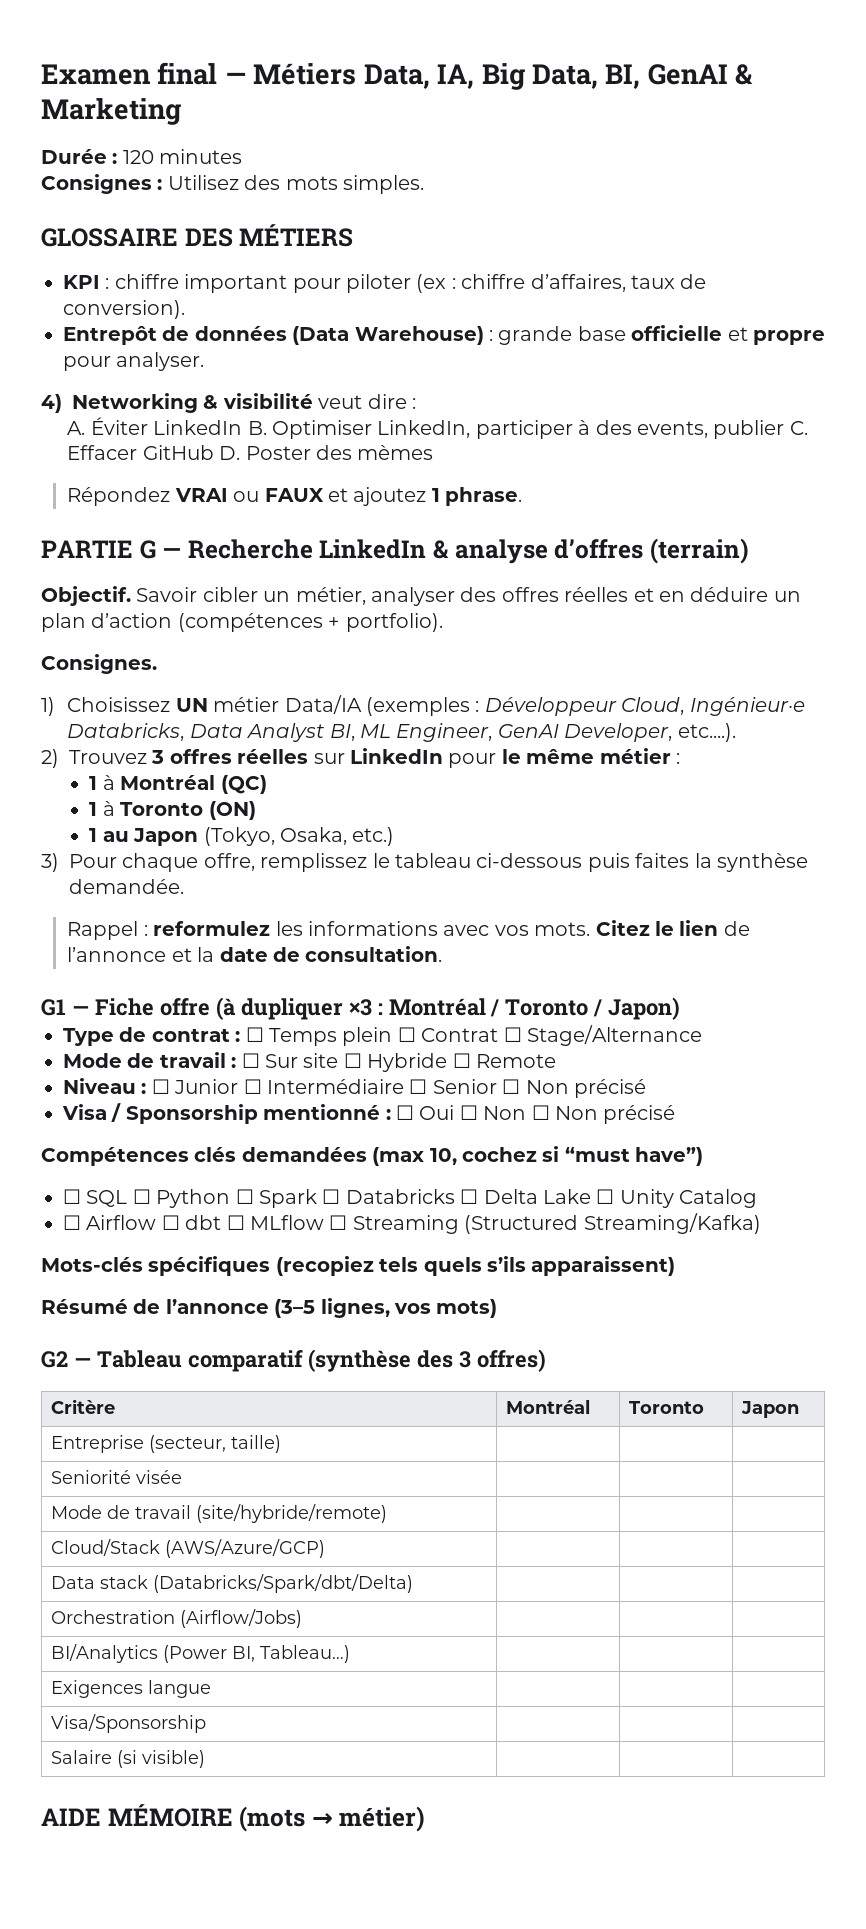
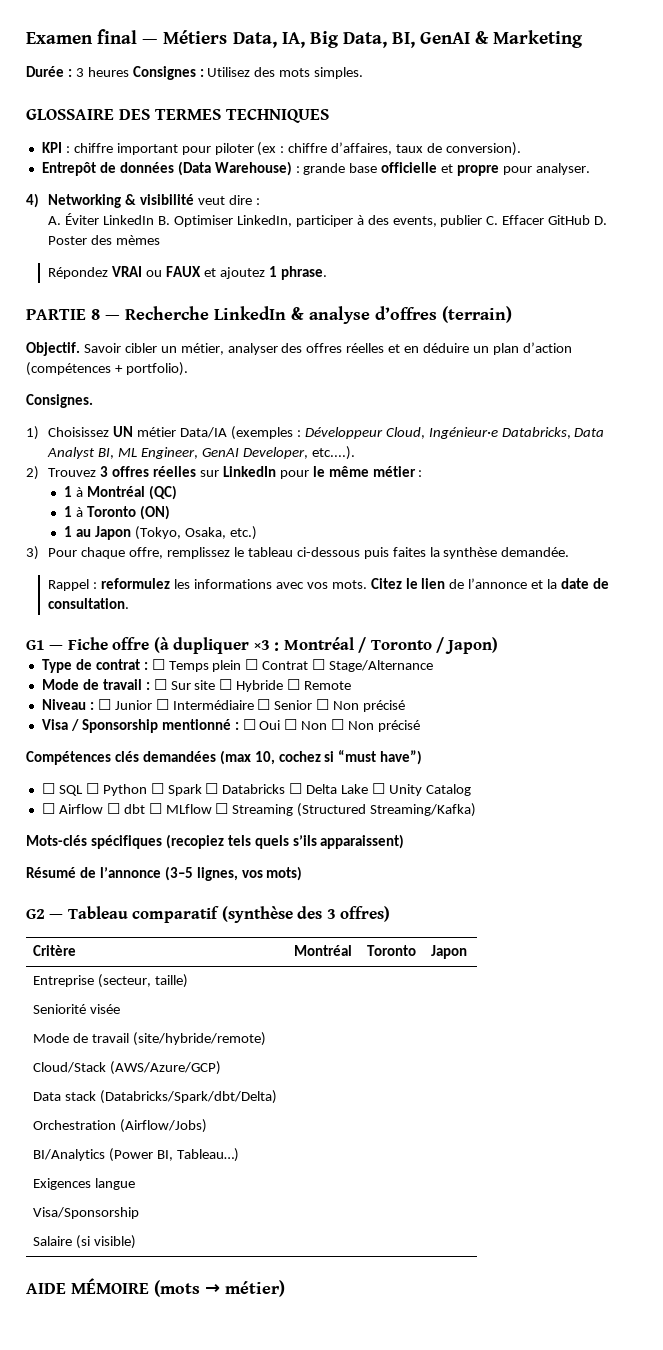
[122,149,243,164] 120 minutes // -> [75,67,129,77] 3 heures
[239,224,354,247] MÉTIERS -> [155,109,329,123] TERMES TECHNIQUES
[139,540,156,559] G -> [91,309,100,320] 8

